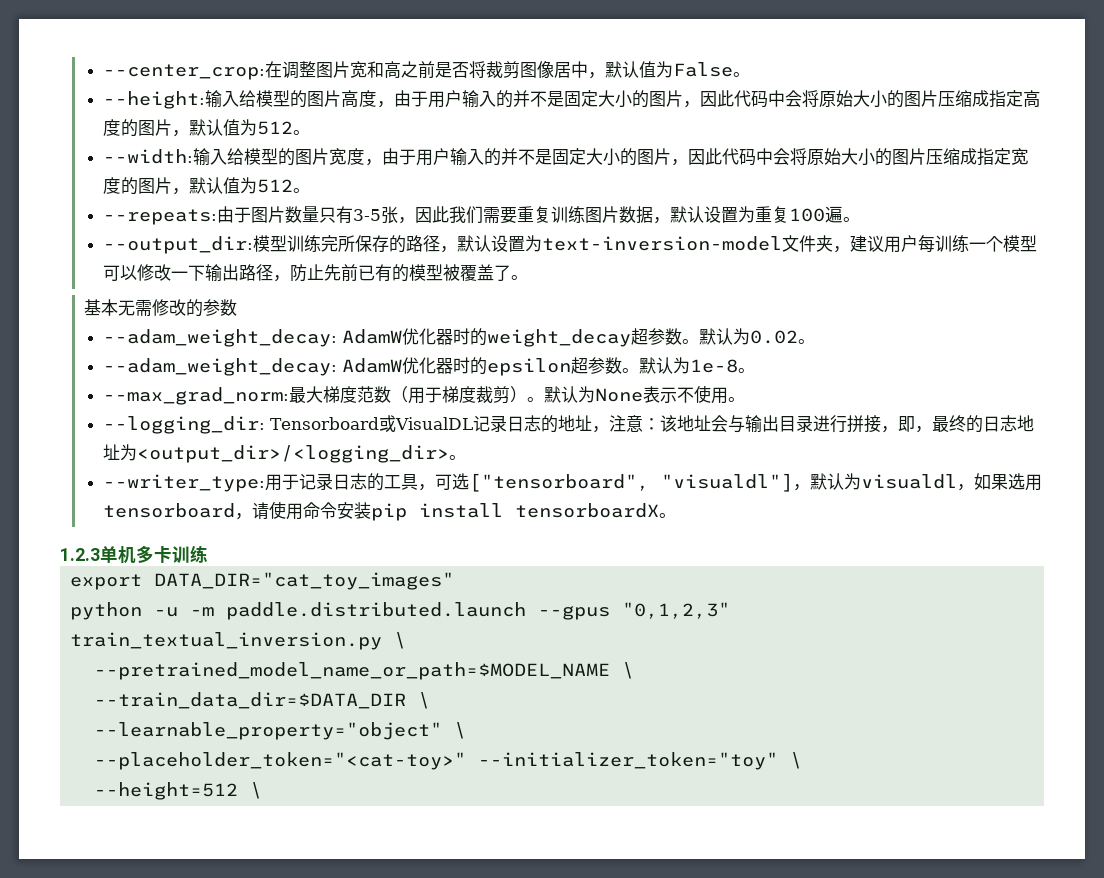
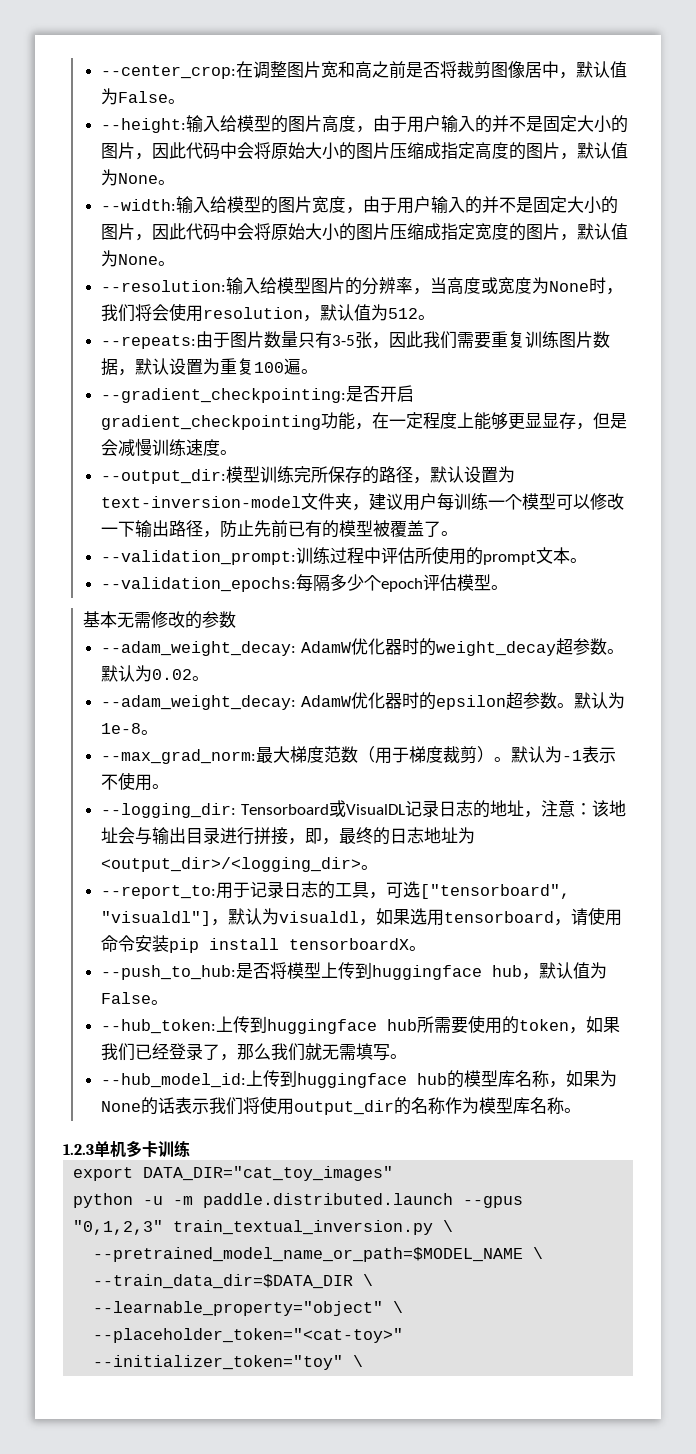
[239,119,293,136] 为512 -> [101,169,159,186] 为None
(257, 185) none -> [118,254,176,266] [101,277,624,295] [101,303,389,322] None。 // --resolution:输入给模型图片的分辨率，当高度或宽度为None时，我们将会使用resolution，默认值为
(860, 219) none -> [101,385,415,403] [101,412,628,430] [101,438,238,456] // --gradient_checkpointing:是否开启gradient_checkpointing功能，在一定程度上能够更显显存，但是会减慢训练速度。
(528, 277) none -> [101,546,588,565] [101,574,509,592] // --validation_prompt:训练过程中评估所使用的prompt文本。 // --validation_epochs:每隔多少个epoch评估模型。
[577,386,643,403] 为None -> [545,746,583,763] 为-1
[102,474,265,492] --writer_type: -> [101,885,217,899] --report_to:
(676, 515) none -> [101,962,608,980] [101,992,169,1005] [101,1015,621,1034] [101,1043,408,1061] [101,1070,618,1088] [101,1096,582,1115] // --push_to_hub:是否将模型上传到huggingface hub，默认值为False。 // --hub_token:上传到huggingface hub所需要使用的token，如果我们已经登录了，那么我们就无需填写。 // --hub_model_id:上传到huggingface hub的模型库名称，如果为None的话表示我们将使用output_dir的名称作为模型库名称。
[94,782,263,800] // --height=512 \ -> (364, 1361) none

